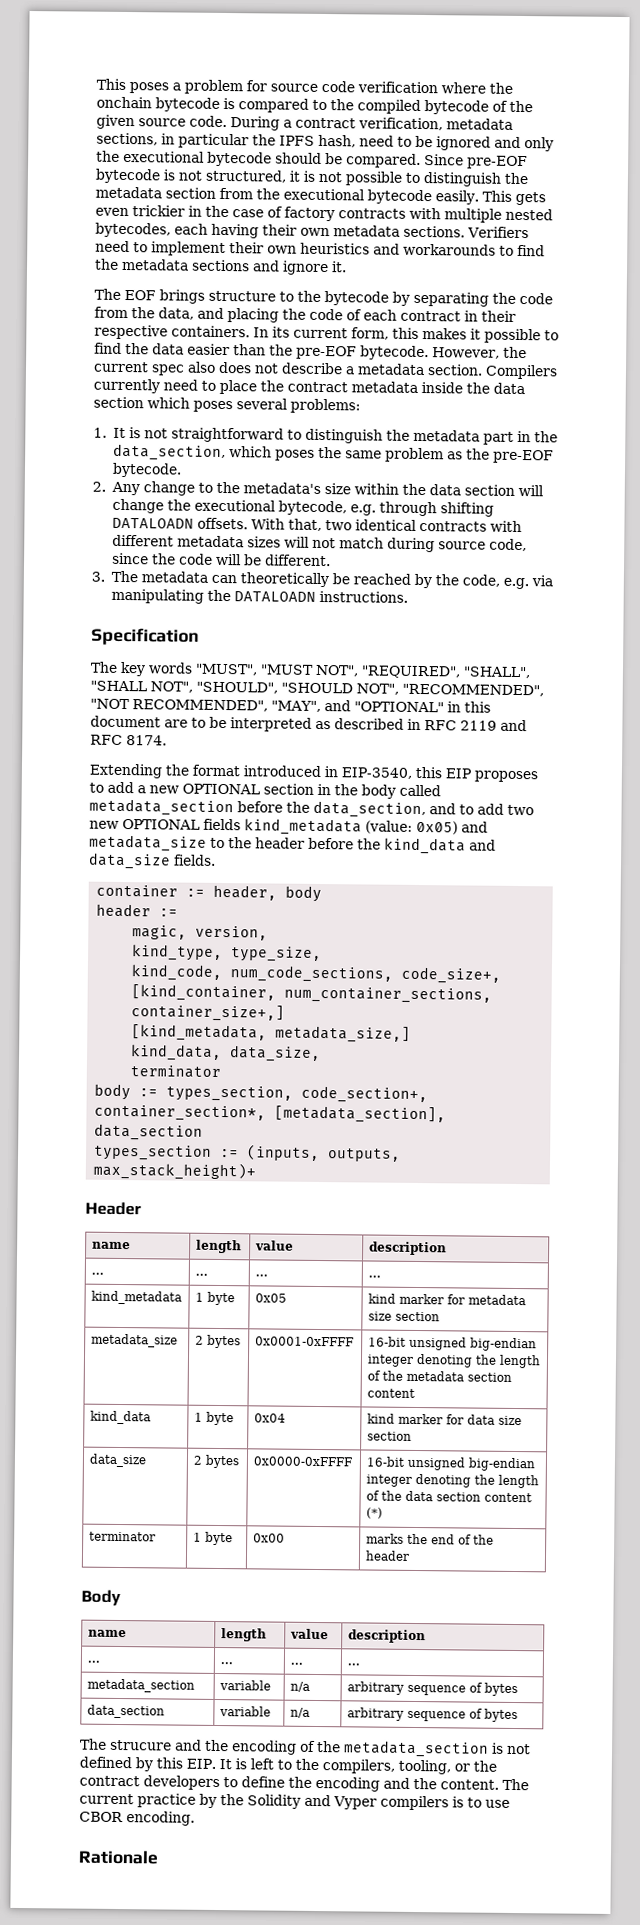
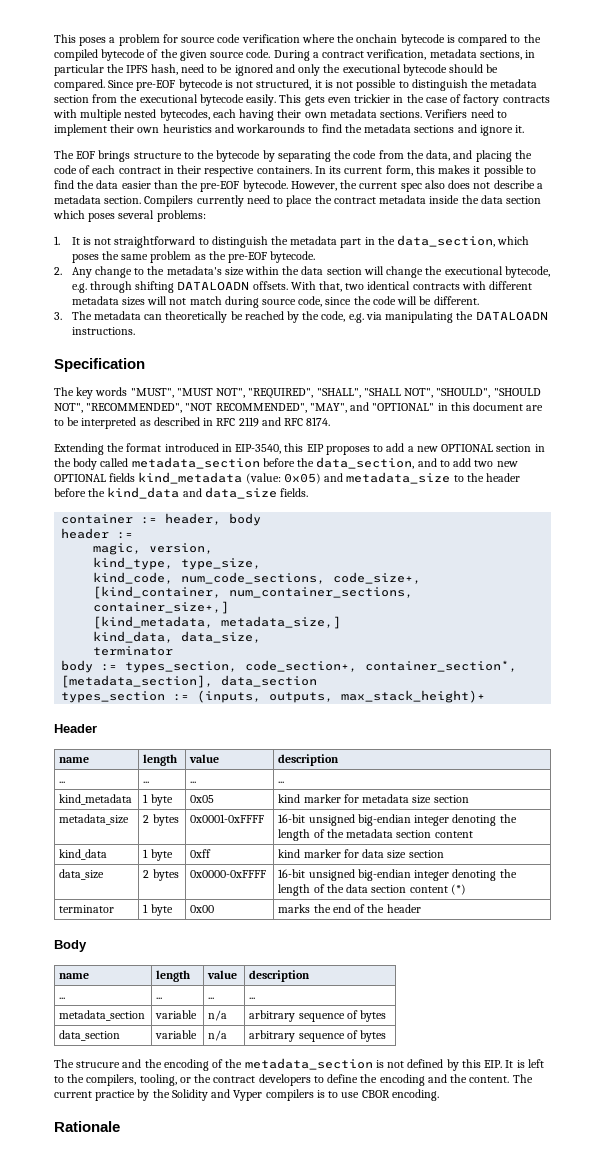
[253,1413,286,1423] 0x04 -> [190,849,212,858] 0xff

